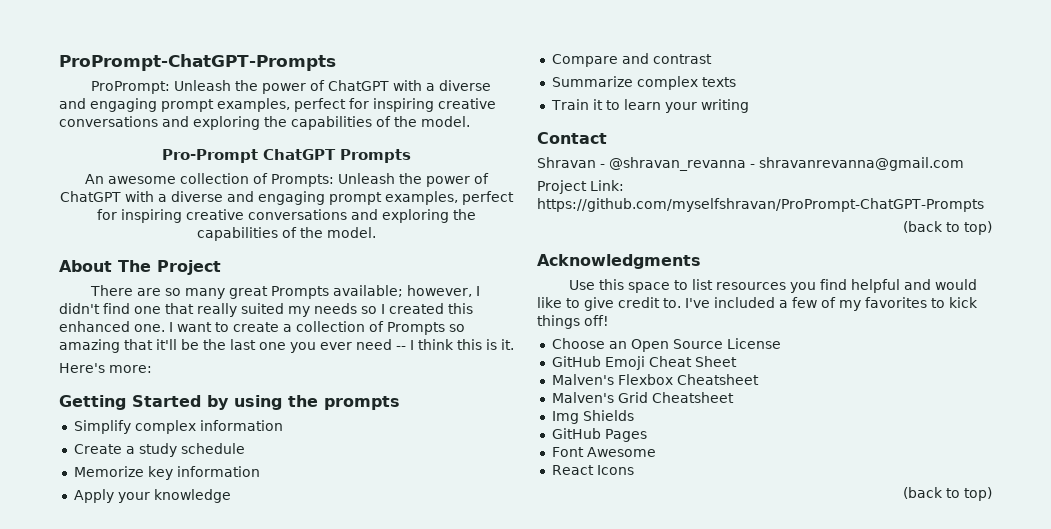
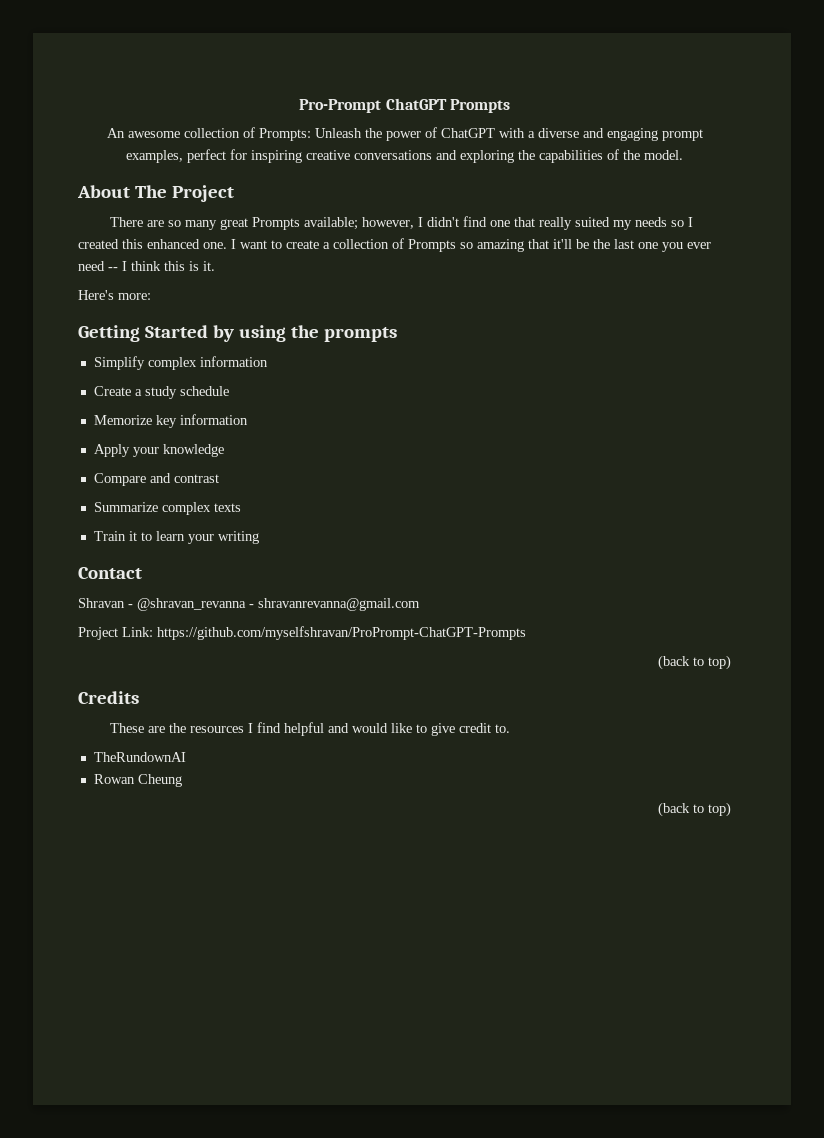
[59,54,336,71] [91,80,492,94] [59,98,496,112] [59,116,470,130] ProPrompt-ChatGPT-Prompts // ProPrompt: Unleash the power of ChatGPT with a diverse and engaging prompt examples, perfect for inspiring creative conversations and exploring the capabilities of the model. // -> (299, 106) none
[537,254,701,269] [569,279,817,293] Acknowledgments // Use this space to list resources you -> [78,691,139,704] [109,723,253,733] Credits // These are the resources I
[685,297,978,311] [537,315,609,329] [551,338,781,352] [551,356,737,370] [551,374,759,385] [551,392,734,403] [551,410,634,424] [551,428,647,442] [551,447,656,457] [551,465,634,475] I've included a few of my favorites to kick things off! // Choose an Open Source License // GitHub Emoji Cheat Sheet // Malven's Flexbox Cheatsheet // Malven's Grid Cheatsheet // Img Shields // GitHub Pages // Font Awesome // React Icons -> [93,752,186,762] [93,774,182,787] // TheRundownAI // Rowan Cheung

